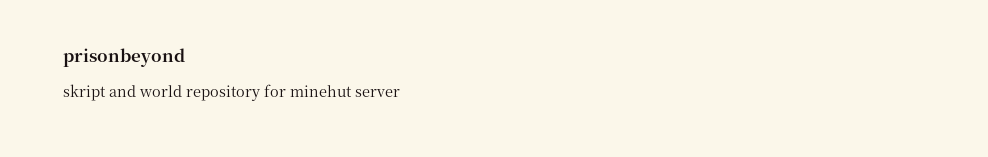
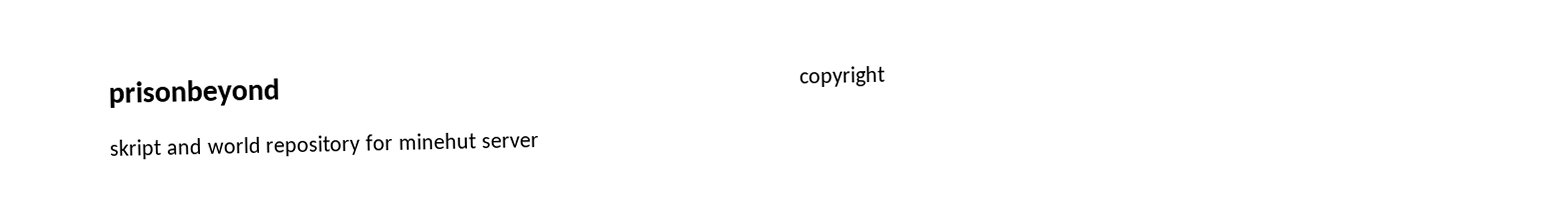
(400, 93) none -> [799,65,885,88] // copyright

